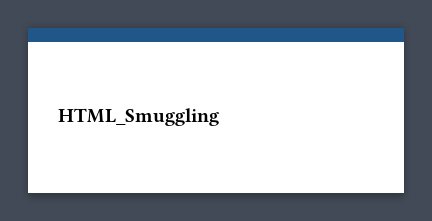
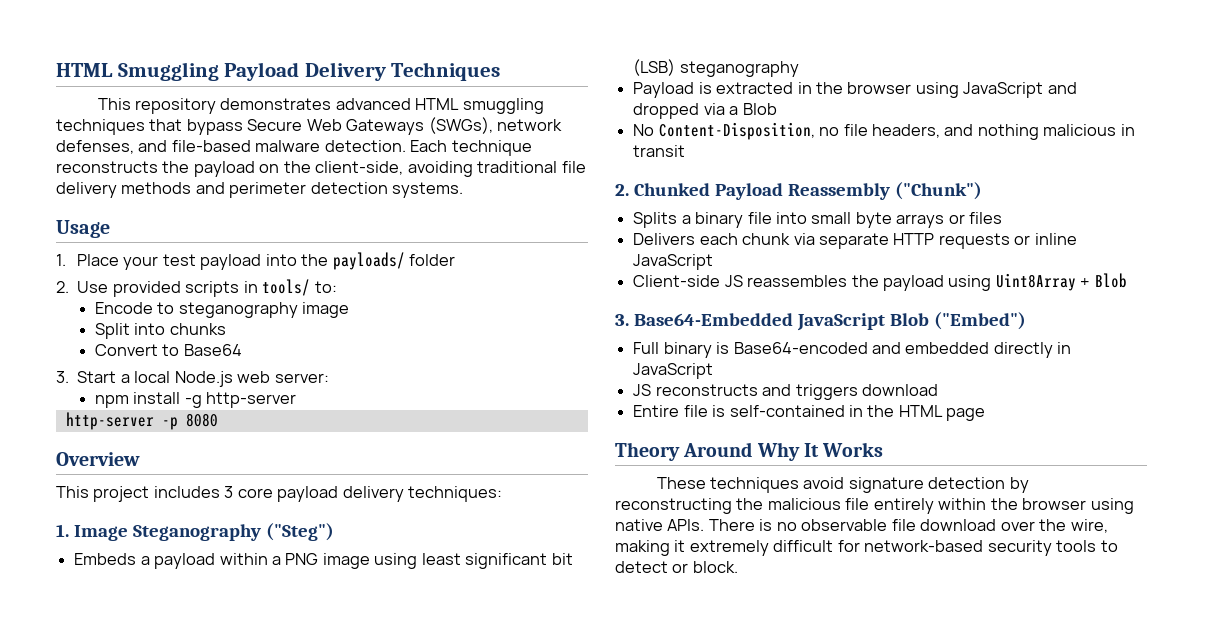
[58,108,219,126] HTML_Smuggling -> [56,62,501,81] [97,98,544,114] [56,117,563,135] [56,140,532,156] [56,161,586,177] [56,182,464,198] [56,220,110,238] [56,252,455,270] [56,279,337,297] [94,302,350,318] [94,323,226,339] [94,344,242,356] [56,371,329,387] [94,392,297,408] [65,412,218,430] [56,452,140,466] [56,486,503,502] [56,523,334,541] [74,553,573,569] [633,59,799,77] [633,82,1077,98] [633,103,777,119] [633,122,1135,140] [633,145,686,157] [615,182,982,200] [633,212,1003,228] [633,233,1077,249] [633,254,714,270] [633,273,1127,291] [615,312,1026,331] [633,342,1072,358] [633,363,714,379] [633,384,938,400] [633,405,986,421] [615,442,884,461] [656,477,1029,493] [615,498,1134,514] [615,519,1108,533] [615,540,1118,556] [615,561,738,573] HTML Smuggling Payload Delivery Techniques // This repository demonstrates advanced HTML smuggling techniques that bypass Secure Web Gateways (SWGs), network defenses, and file-based malware detection. Each technique reconstructs the payload on the client-side, avoiding traditional file delivery methods and perimeter detection systems. // Usage // 1. Place your test payload into the payloads/ folder // 2. Use provided scripts in tools/ to: // Encode to steganography image // Split into chunks // Convert to Base64 // 3. Start a local Node.js web server: // npm install -g http-server // http-server -p 8080 // Overview // This project includes 3 core payload delivery techniques: // 1. Image Steganography ("Steg") // Embeds a payload within a PNG image using least significant bit (LSB) steganography // Payload is extracted in the browser using JavaScript and dropped via a Blob // No Content-Disposition, no file headers, and nothing malicious in transit // 2. Chunked Payload Reassembly ("Chunk") // Splits a binary file into small byte arrays or files // Delivers each chunk via separate HTTP requests or inline JavaScript // Client-side JS reassembles the payload using Uint8Array + Blob // 3. Base64-Embedded JavaScript Blob ("Embed") // Full binary is Base64-encoded and embedded directly in JavaScript // JS reconstructs and triggers download // Entire file is self-contained in the HTML page // Theory Around Why It Works // These techniques avoid signature detection by reconstructing the malicious file entirely within the browser using native APIs. There is no observable file download over the wire, making it extremely difficult for network-based security tools to detect or block.

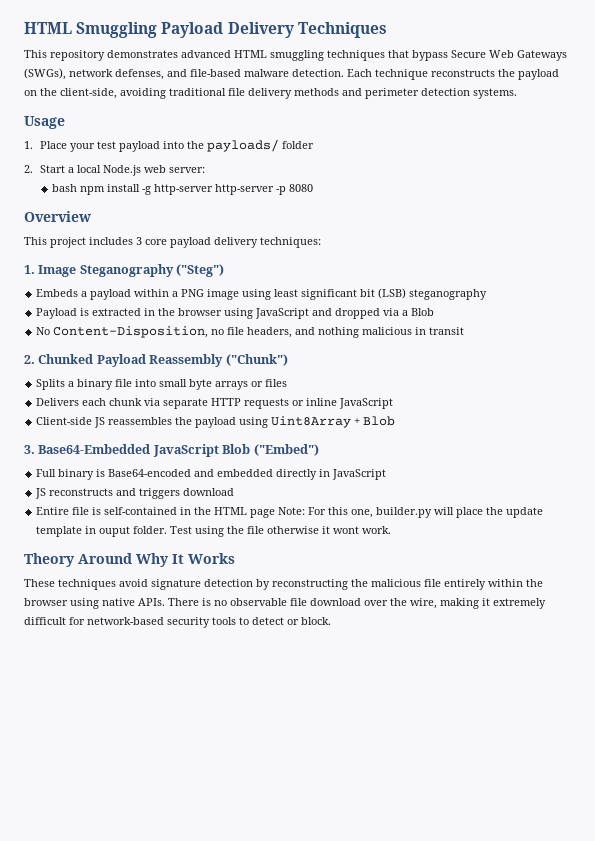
[77,279,337,297] [94,302,350,318] [94,323,226,339] [94,344,242,356] [56,371,69,383] Use provided scripts in tools/ to: // Encode to steganography image // Split into chunks // Convert to Base64 // 3. -> (33, 169) none
(329, 378) none -> [51,184,77,192] bash
(297, 400) // -> (213, 189) none
(986, 414) none -> [278,507,544,518] [36,526,392,537] Note: For this one, builder.py will place the update template in ouput folder. Test using the file otherwise it wont work.

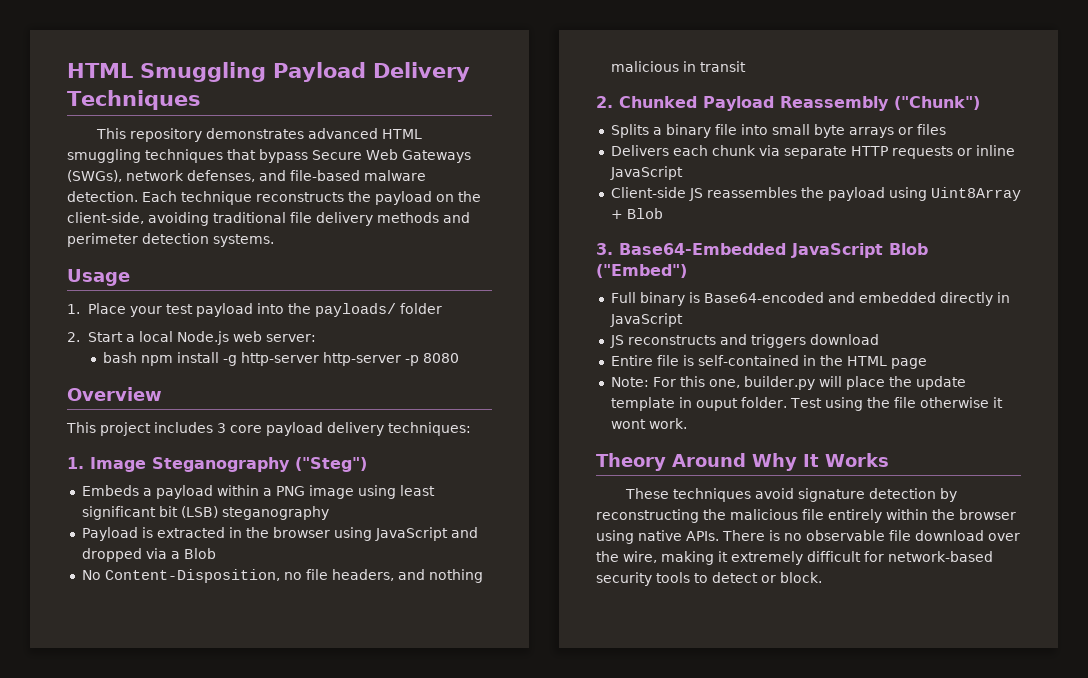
(276, 513) none -> (927, 363) //

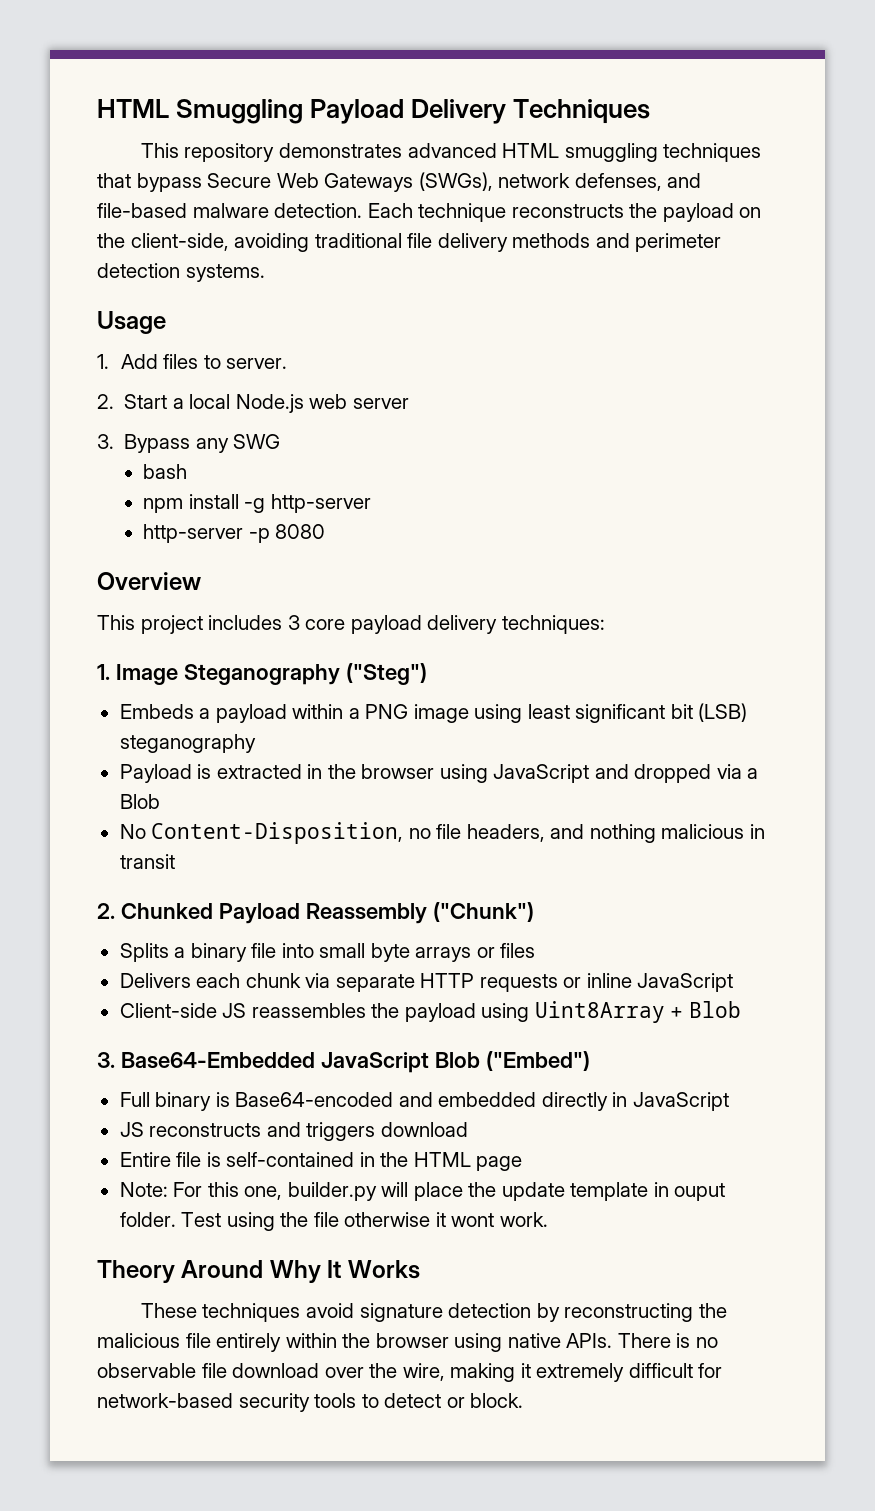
[88,303,443,317] Place your test payload into the payloads/ folder -> [120,354,288,369] Add files to server.
[266,334,317,342] server: -> [352,398,409,409] [97,434,281,453] server // 3. Bypass any SWG
(137, 357) none -> (188, 471) //
(319, 359) none -> (371, 503) //

